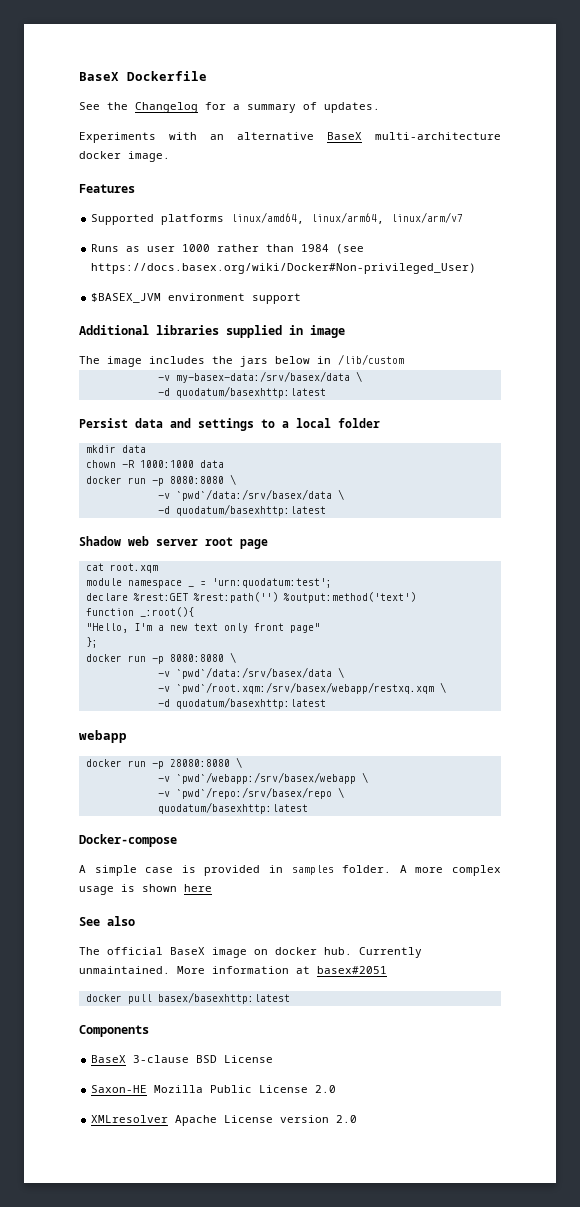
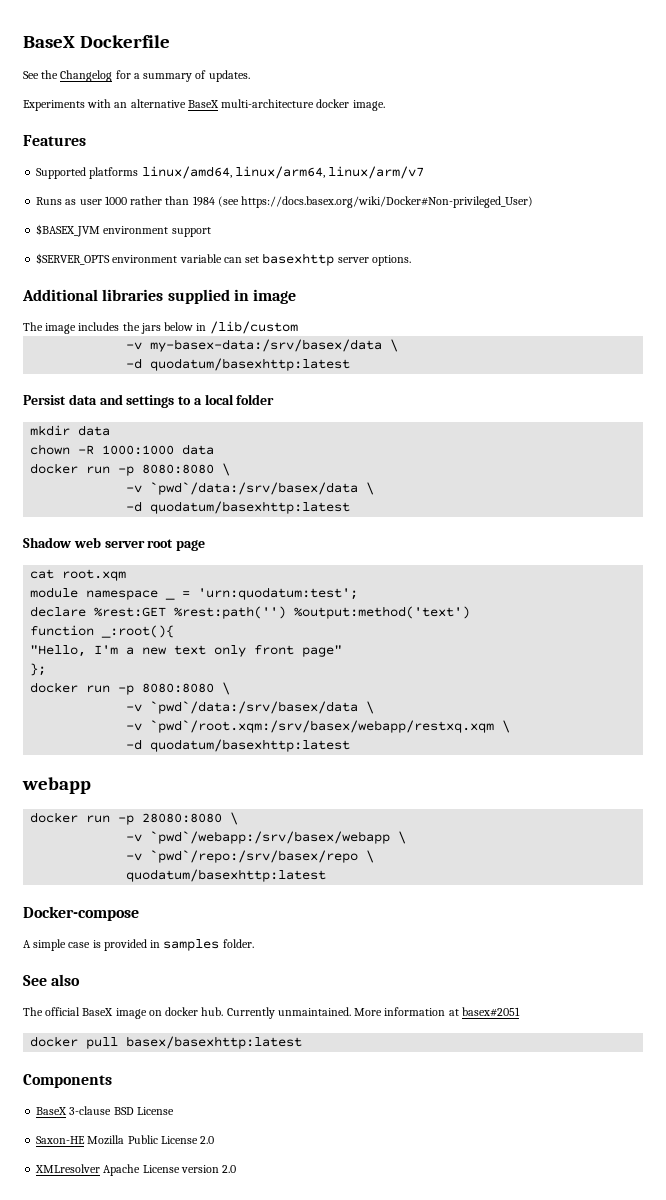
(302, 298) none -> [36,253,411,266] // $SERVER_OPTS environment variable can set basexhttp server options.
[399,865,502,876] [79,884,212,895] A more complex usage is shown here -> (254, 943) none

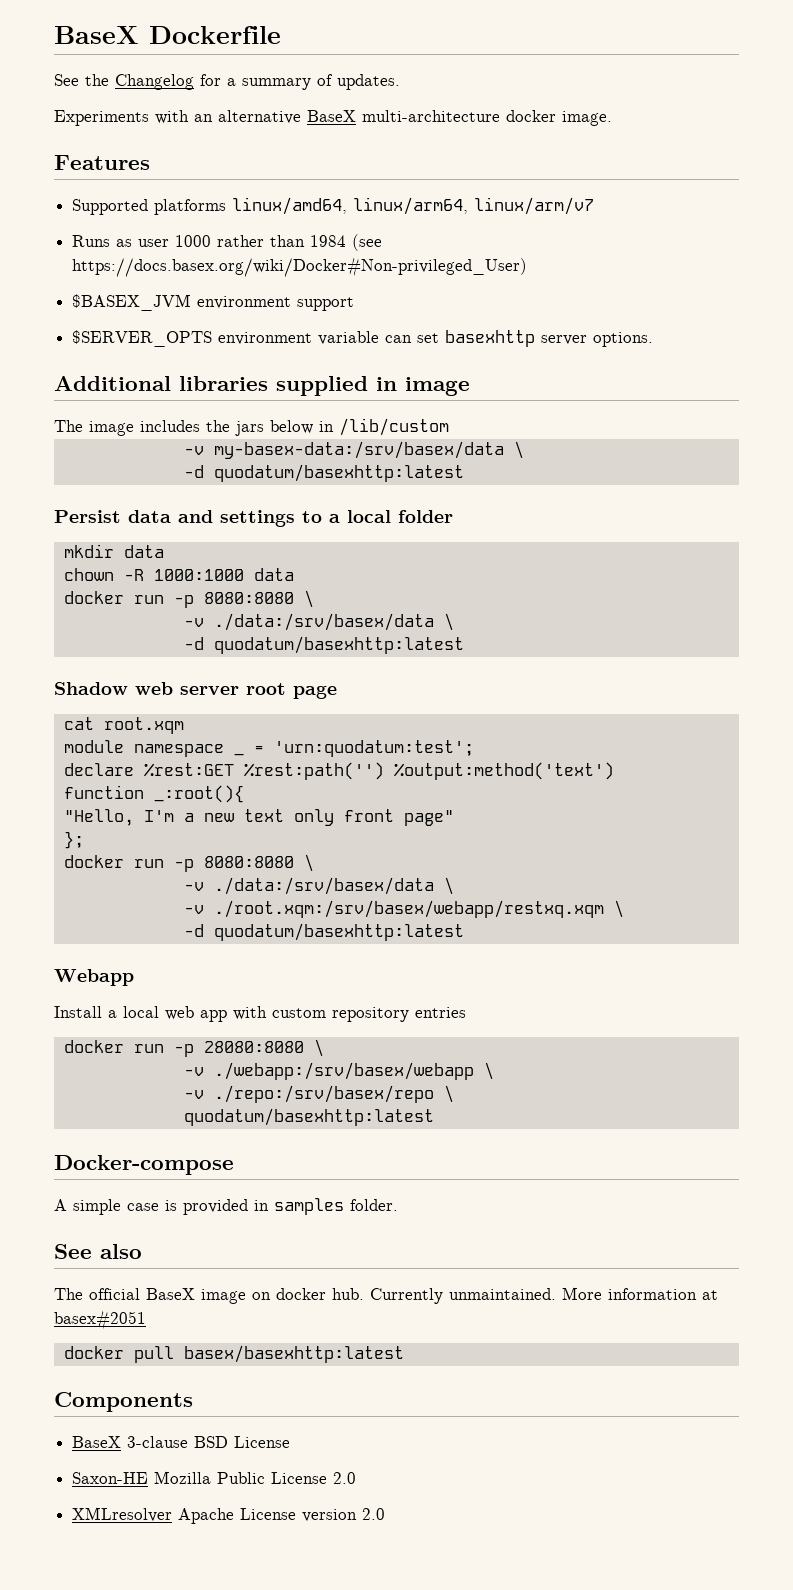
[150,482,359,495] `pwd`/data:/srv/basex/data -> [213,613,434,631] ./data:/srv/basex/data
[150,701,375,714] [126,720,511,733] [126,739,351,752] [22,777,91,794] `pwd`/data:/srv/basex/data \ // -v `pwd`/root.xqm:/srv/basex/webapp/restxq.xqm \ // -d quodatum/basexhttp:latest // webapp -> [213,877,454,895] [183,900,624,918] [183,923,464,941] [54,969,134,986] [54,1006,466,1022] ./data:/srv/basex/data \ // -v ./root.xqm:/srv/basex/webapp/restxq.xqm \ // -d quodatum/basexhttp:latest // Webapp // Install a local web app with custom repository entries
[150,831,407,844] [126,850,359,863] `pwd`/webapp:/srv/basex/webapp \ // -v `pwd`/repo:/srv/basex/repo -> [213,1062,494,1080] [183,1085,434,1103] ./webapp:/srv/basex/webapp \ // -v ./repo:/srv/basex/repo

